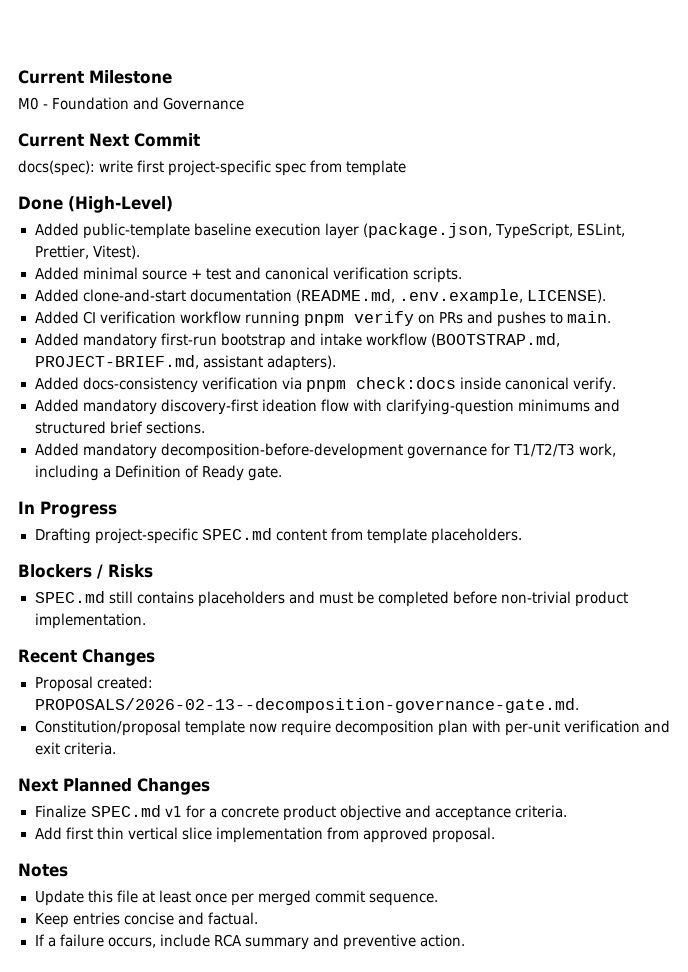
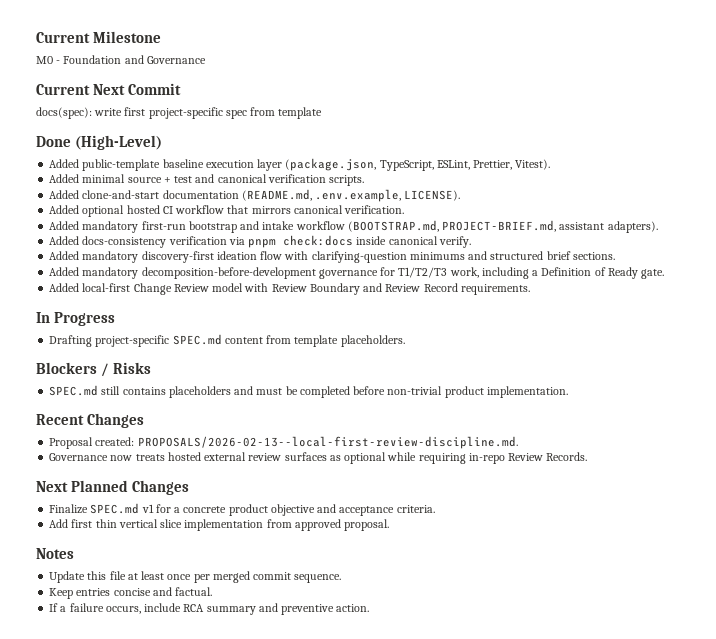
[82,311,612,327] CI verification workflow running pnpm verify on PRs and pushes to main. -> [82,205,405,217] optional hosted CI workflow that mirrors canonical verification.
(282, 473) none -> [49,283,530,295] // Added local-first Change Review model with Review Boundary and Review Record requirements.
[34,698,579,713] [34,720,670,736] [34,742,116,755] PROPOSALS/2026-02-13--decomposition-governance-gate.md. // Constitution/proposal template now require decomposition plan with per-unit verification and exit criteria. -> [137,436,518,449] [49,452,588,464] PROPOSALS/2026-02-13--local-first-review-discipline.md. // Governance now treats hosted external review surfaces as optional while requiring in-repo Review Records.

